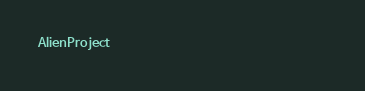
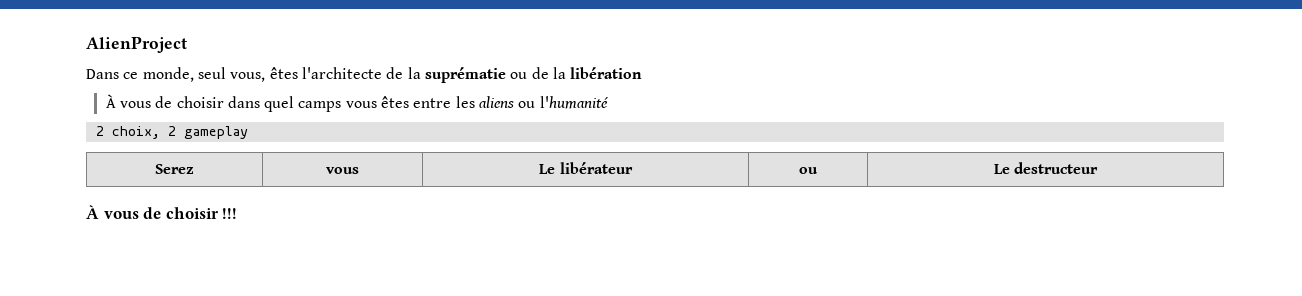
(110, 43) none -> [86,67,643,83] [105,94,608,112] [95,126,248,139] [155,164,194,174] [326,167,359,174] [539,162,633,174] [799,167,818,174] [993,162,1099,174] [86,205,238,219] // Dans ce monde, seul vous, êtes l'architecte de la suprématie ou de la libération // À vous de choisir dans quel camps vous êtes entre les aliens ou l'humanité // 2 choix, 2 gameplay // Serez | vous | Le libérateur | ou | Le destructeur // À vous de choisir !!!

